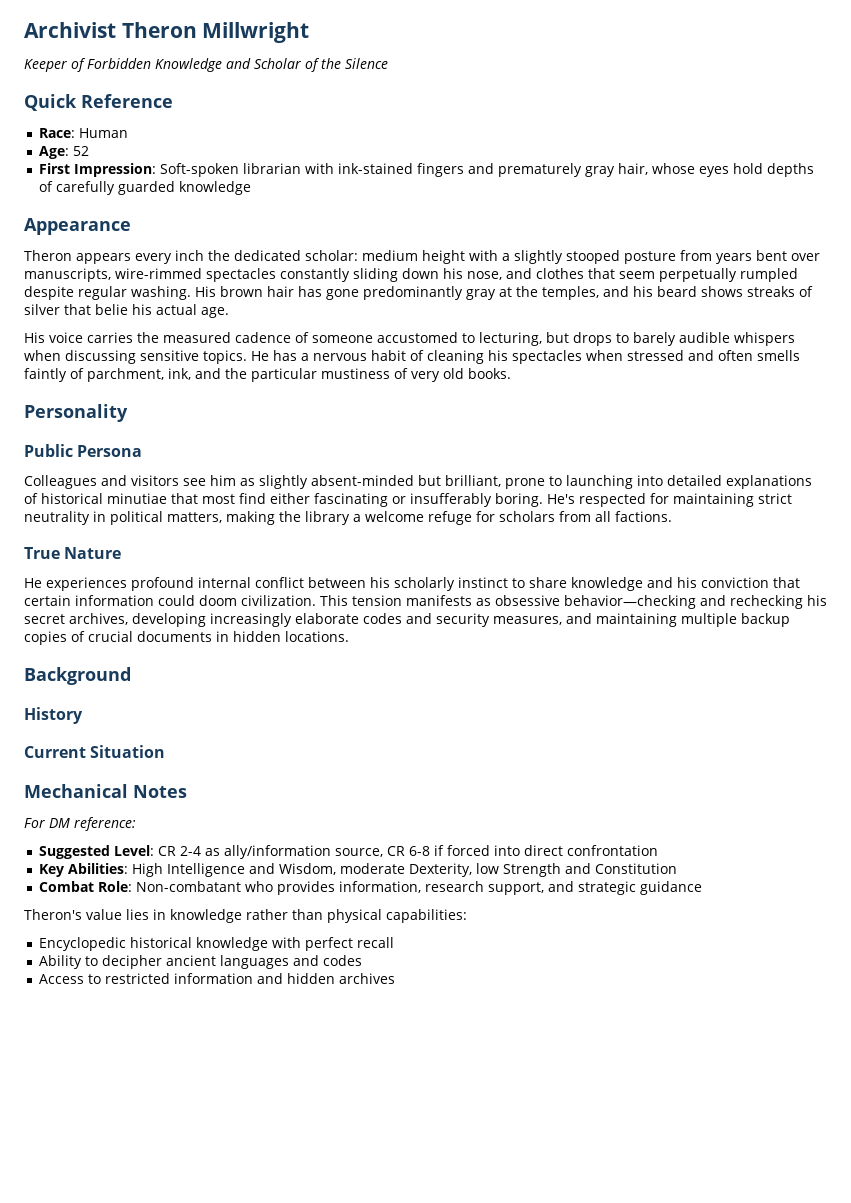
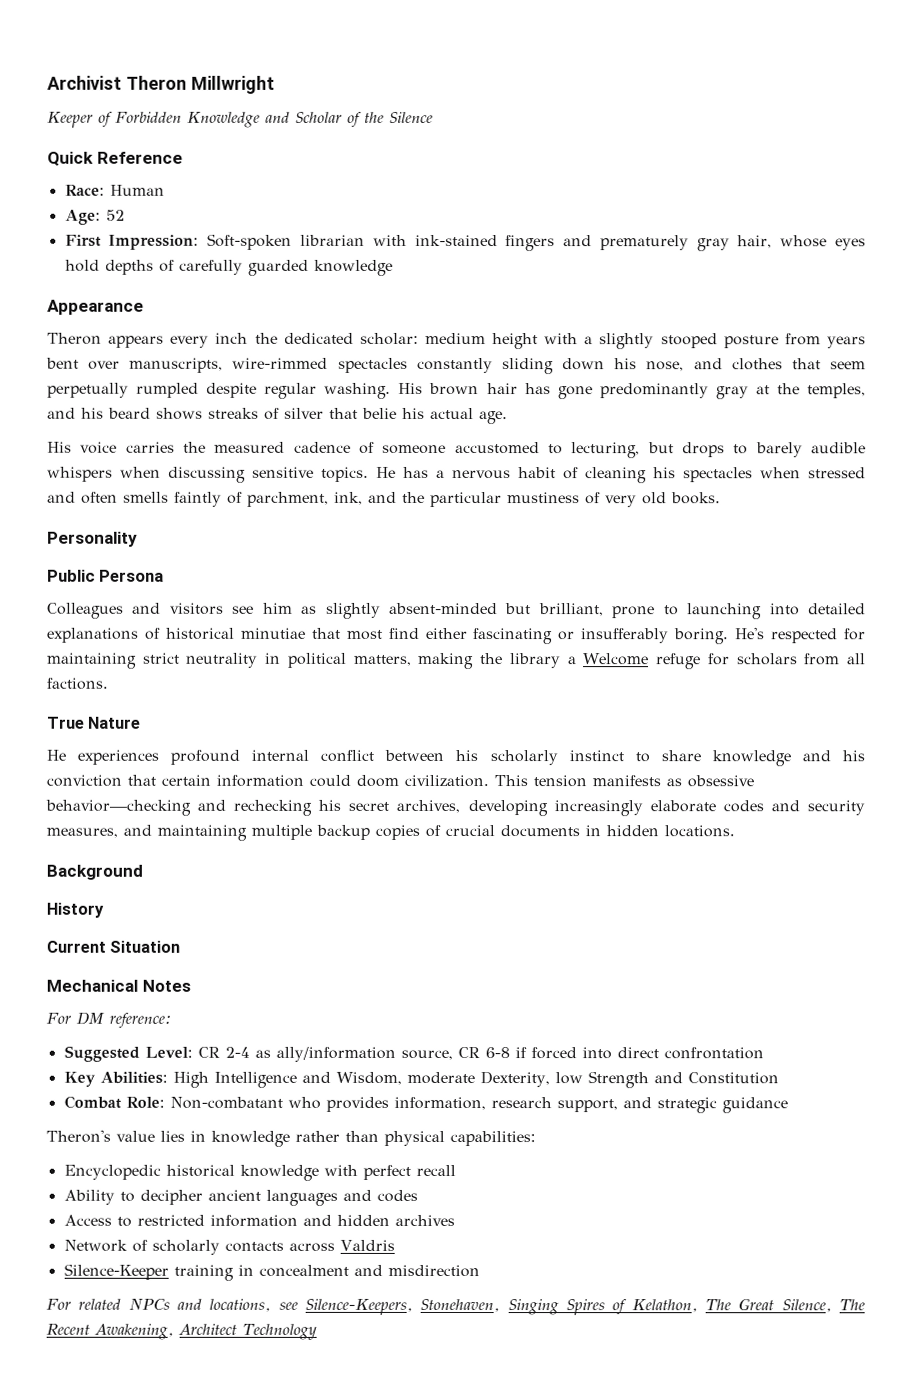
[365,511,424,522] welcome -> [583,653,650,666] Welcome
(395, 978) none -> [63,1239,395,1255] [63,1263,480,1281] [46,1298,866,1316] [46,1323,317,1340] // Network of scholarly contacts across Valdris // Silence-Keeper training in concealment and misdirection // For related NPCs and locations, see Silence-Keepers, Stonehaven, Singing Spires of Kelathon, The Great Silence, The Recent Awakening, Architect Technology

